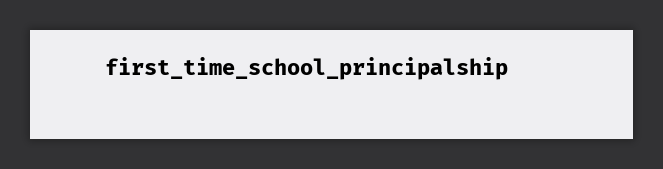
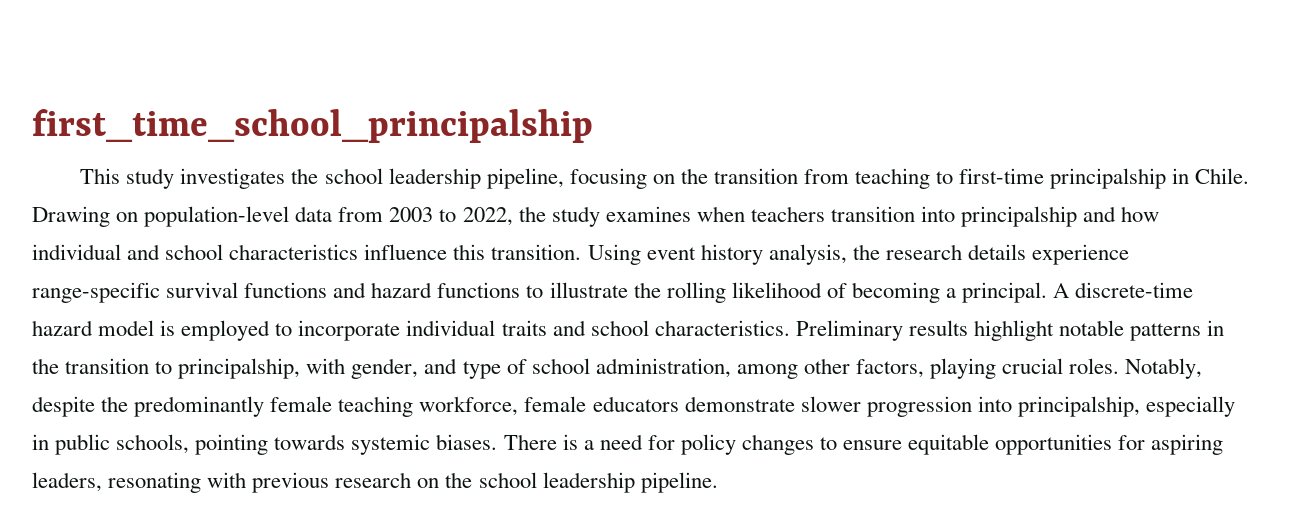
(508, 68) none -> [80,168,1250,189] [32,206,1160,227] [32,244,1130,265] [32,282,1194,303] [32,320,1225,341] [32,358,1203,379] [32,396,1235,417] [32,434,1224,455] [32,472,718,493] // This study investigates the school leadership pipeline, focusing on the transition from teaching to first-time principalship in Chile. Drawing on population-level data from 2003 to 2022, the study examines when teachers transition into principalship and how individual and school characteristics influence this transition. Using event history analysis, the research details experience range-specific survival functions and hazard functions to illustrate the rolling likelihood of becoming a principal. A discrete-time hazard model is employed to incorporate individual traits and school characteristics. Preliminary results highlight notable patterns in the transition to principalship, with gender, and type of school administration, among other factors, playing crucial roles. Notably, despite the predominantly female teaching workforce, female educators demonstrate slower progression into principalship, especially in public schools, pointing towards systemic biases. There is a need for policy changes to ensure equitable opportunities for aspiring leaders, resonating with previous research on the school leadership pipeline.

